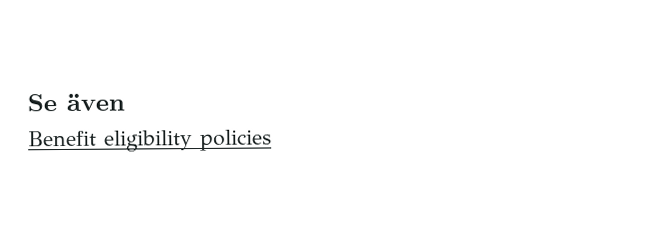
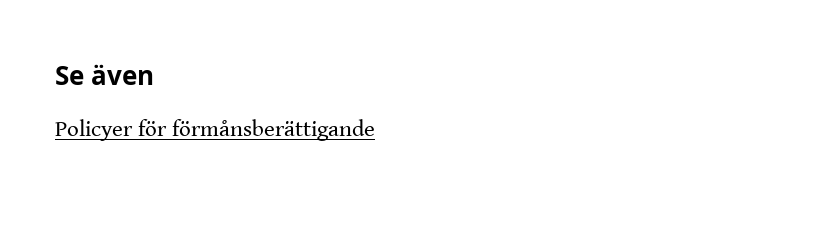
[28,129,272,152] Benefit eligibility policies -> [55,119,376,141] Policyer för förmånsberättigande

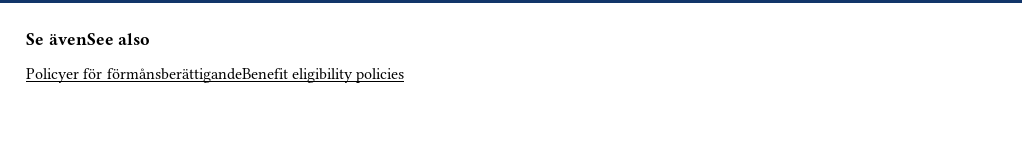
[91,64,155,85] även -> [48,33,151,45] ävenSee also
[172,119,376,141] förmånsberättigande -> [106,68,405,83] förmånsberättigandeBenefit eligibility policies

